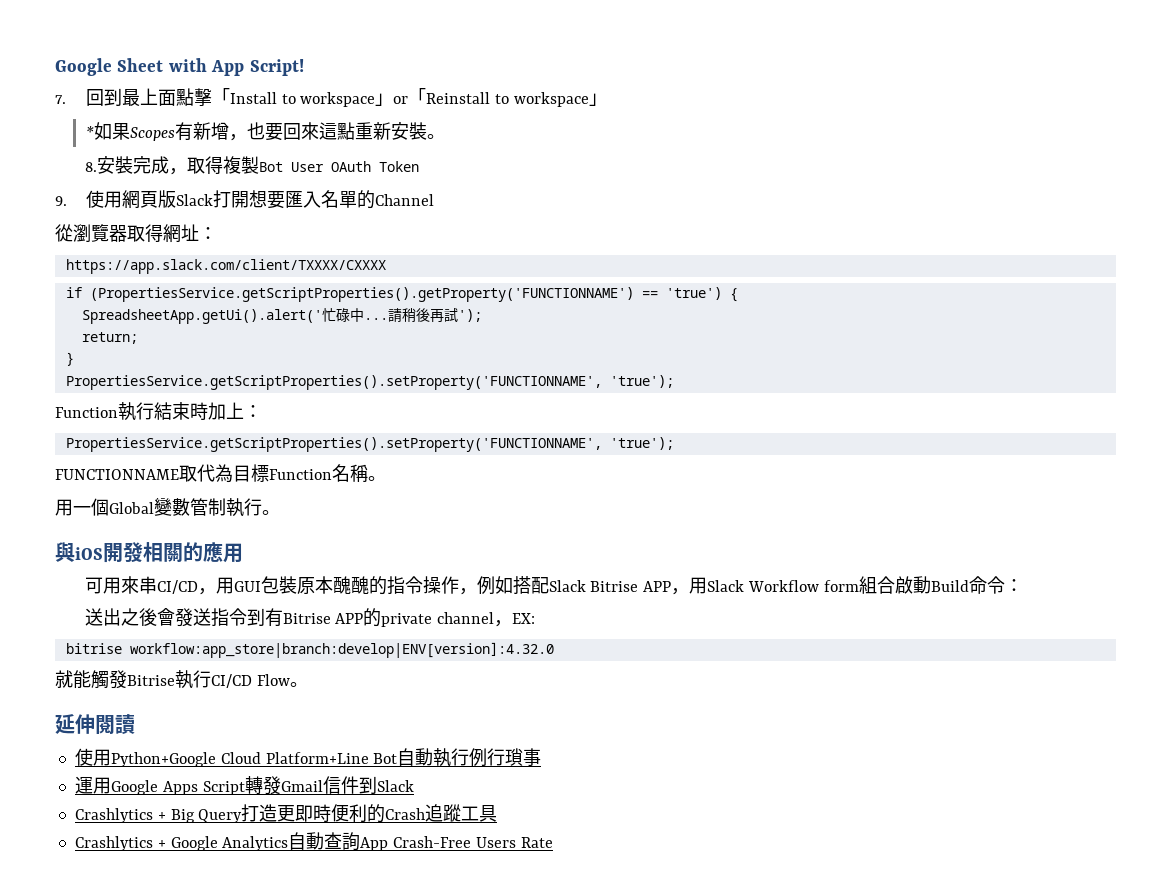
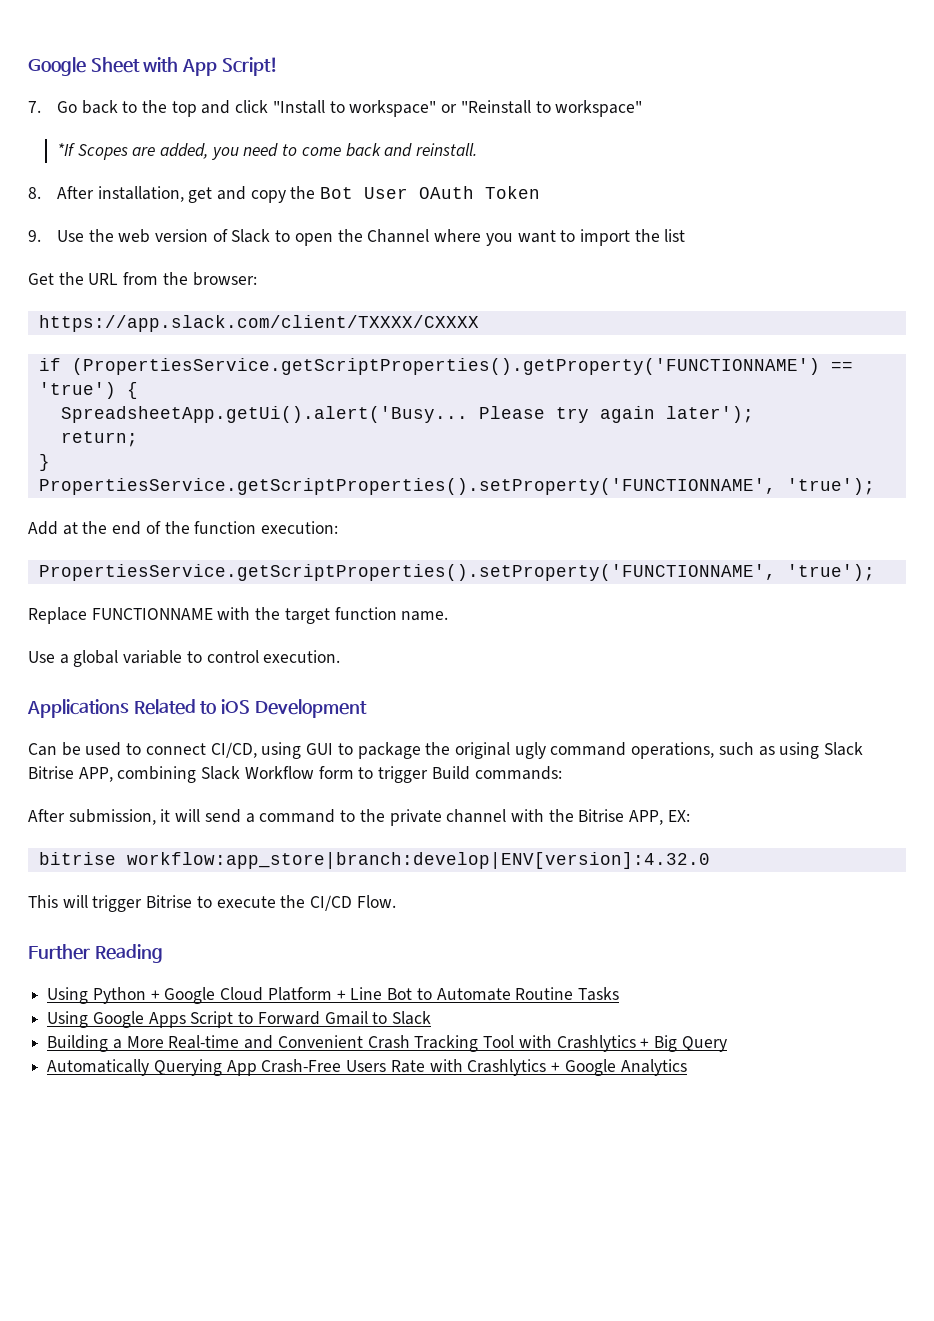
[85,88,608,107] [85,122,445,141] [84,156,259,175] 回到最上面點擊「Install to workspace」or「Reinstall to workspace」 // *如果Scopes有新增，也要回來這點重新安裝。 // 8.安裝完成，取得複製 -> [56,100,643,117] [56,143,478,160] [28,186,316,203] Go back to the top and click "Install to workspace" or "Reinstall to workspace" // *If Scopes are added, you need to come back and reinstall. // 8. After installation, get and copy the
[85,190,434,209] [55,224,217,243] 使用網頁版Slack打開想要匯入名單的Channel // 從瀏覽器取得網址： -> [56,229,686,246] [28,272,257,286] Use the web version of Slack to open the Channel where you want to import the list // Get the URL from the browser:
[81,308,482,324] [81,332,138,344] [65,352,74,366] [65,375,674,390] [55,402,262,421] [65,437,674,452] [55,464,386,483] [55,497,280,517] [55,542,243,563] [84,576,1024,595] [84,608,536,627] [65,642,554,658] [55,670,308,689] [55,714,135,734] [74,748,542,767] [74,776,414,795] [74,804,498,823] [74,832,553,851] SpreadsheetApp.getUi().alert('忙碌中...請稍後再試'); // return; // } // PropertiesService.getScriptProperties().setProperty('FUNCTIONNAME', 'true'); // Function執行結束時加上： // PropertiesService.getScriptProperties().setProperty('FUNCTIONNAME', 'true'); // FUNCTIONNAME取代為目標Function名稱。 // 用一個Global變數管制執行。 // 與iOS開發相關的應用 // 可用來串CI/CD，用GUI包裝原本醜醜的指令操作，例如搭配Slack Bitrise APP，用Slack Workflow form組合啟動Build命令： // 送出之後會發送指令到有Bitrise APP的private channel，EX: // bitrise workflow:app_store|branch:develop|ENV[version]:4.32.0 // 就能觸發Bitrise執行CI/CD Flow。 // 延伸閱讀 // 使用Python+Google Cloud Platform+Line Bot自動執行例行瑣事 // 運用Google Apps Script轉發Gmail信件到Slack // Crashlytics + Big Query打造更即時便利的Crash追蹤工具 // Crashlytics + Google Analytics自動查詢App Crash-Free Users Rate -> [60,406,754,423] [60,431,138,447] [38,454,50,471] [38,478,875,495] [28,521,339,535] [38,564,875,581] [28,607,449,624] [28,650,341,667] [27,699,367,718] [28,742,864,759] [28,766,562,783] [28,809,690,826] [38,852,710,869] [28,895,396,912] [28,944,163,963] [47,987,619,1004] [47,1011,432,1028] [47,1035,727,1052] [47,1059,687,1076] SpreadsheetApp.getUi().alert('Busy... Please try again later'); // return; // } // PropertiesService.getScriptProperties().setProperty('FUNCTIONNAME', 'true'); // Add at the end of the function execution: // PropertiesService.getScriptProperties().setProperty('FUNCTIONNAME', 'true'); // Replace FUNCTIONNAME with the target function name. // Use a global variable to control execution. // Applications Related to iOS Development // Can be used to connect CI/CD, using GUI to package the original ugly command operations, such as using Slack Bitrise APP, combining Slack Workflow form to trigger Build commands: // After submission, it will send a command to the private channel with the Bitrise APP, EX: // bitrise workflow:app_store|branch:develop|ENV[version]:4.32.0 // This will trigger Bitrise to execute the CI/CD Flow. // Further Reading // Using Python + Google Cloud Platform + Line Bot to Automate Routine Tasks // Using Google Apps Script to Forward Gmail to Slack // Building a More Real-time and Convenient Crash Tracking Tool with Crashlytics + Big Query // Automatically Querying App Crash-Free Users Rate with Crashlytics + Google Analytics

